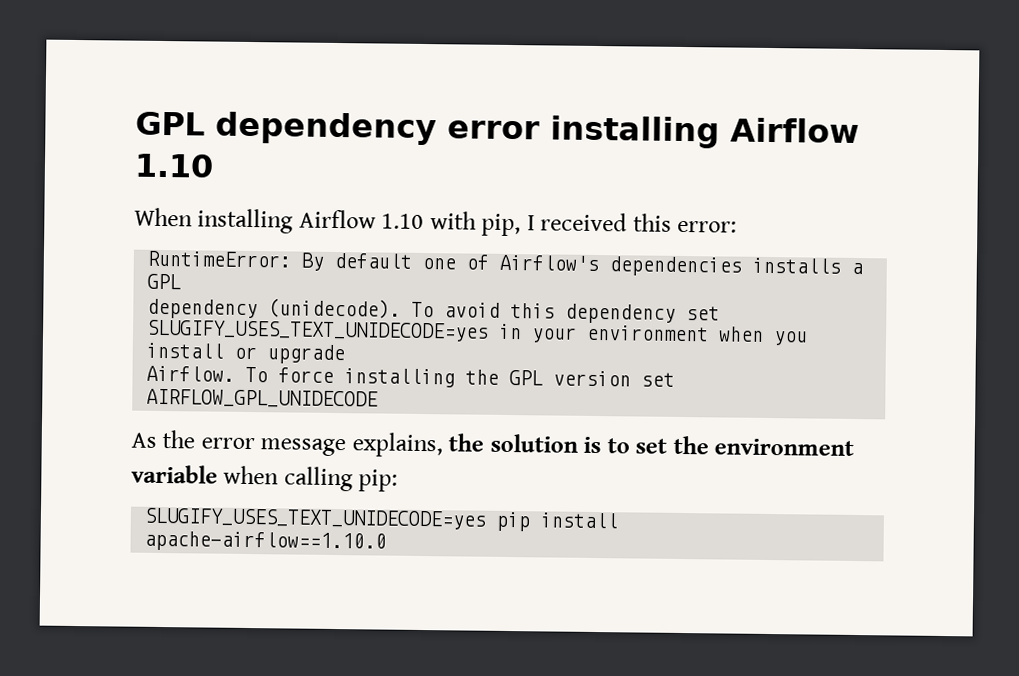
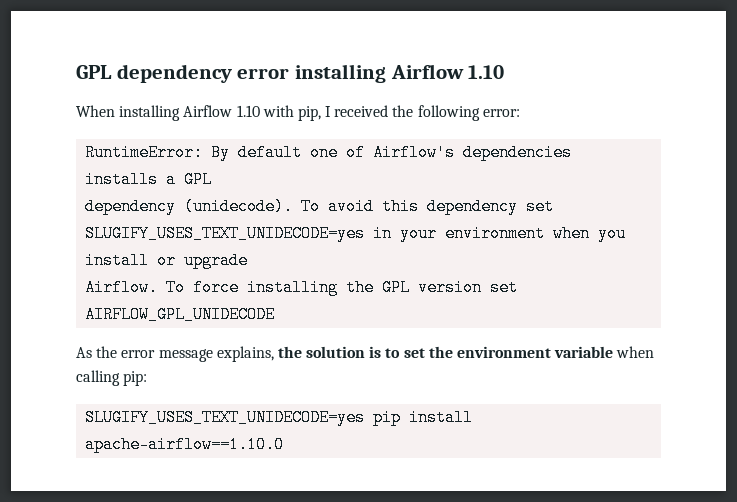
[632,213,672,232] this -> [392,105,480,121] the following

